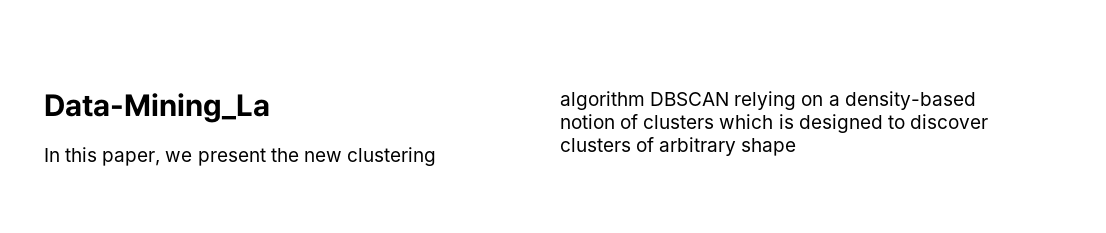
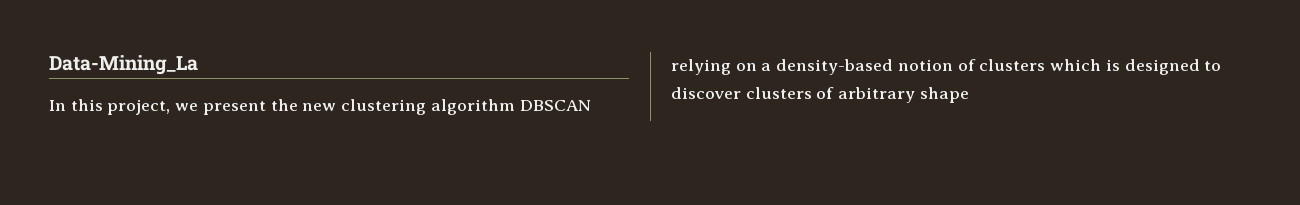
[102,151,161,166] paper, -> [107,99,171,115] project,

